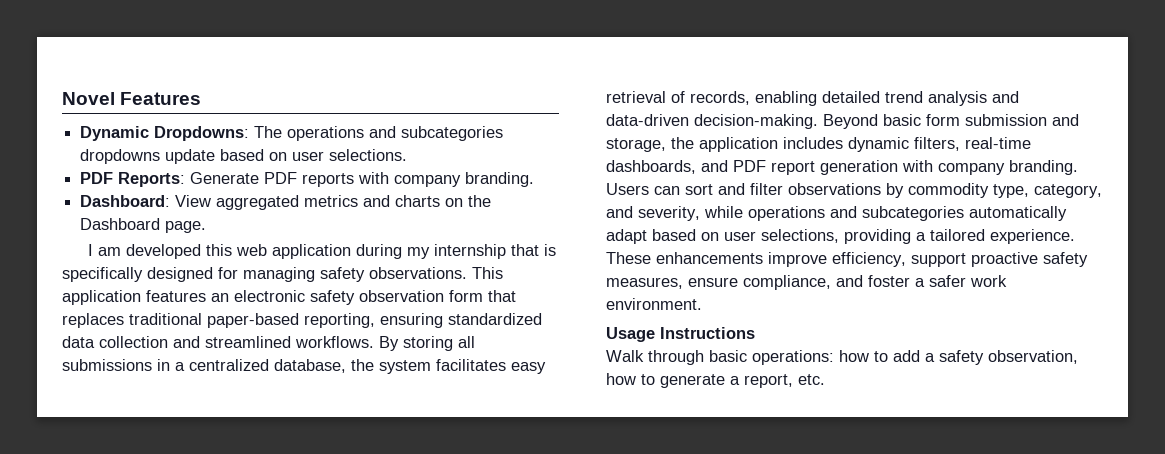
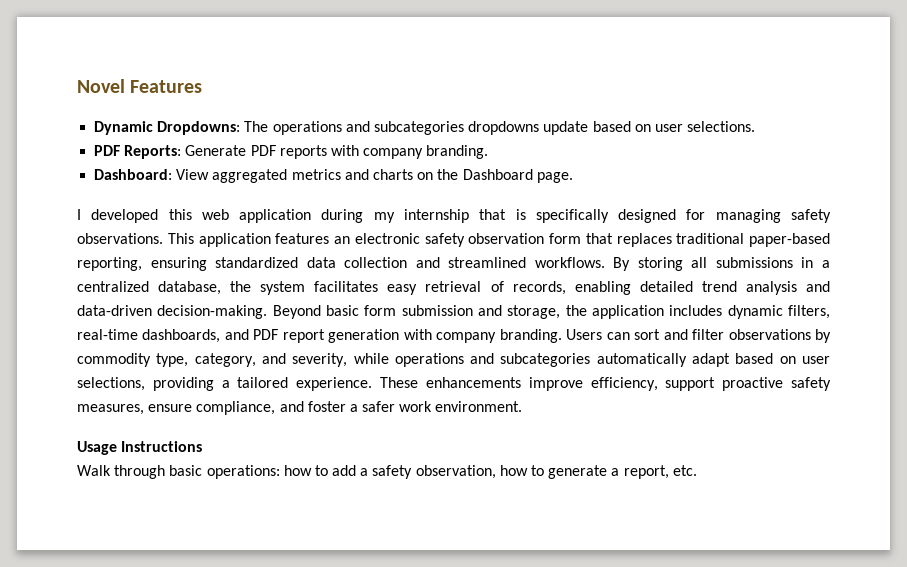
[98,247,122,256] am -> (81, 214) none

